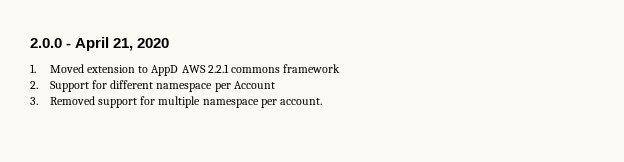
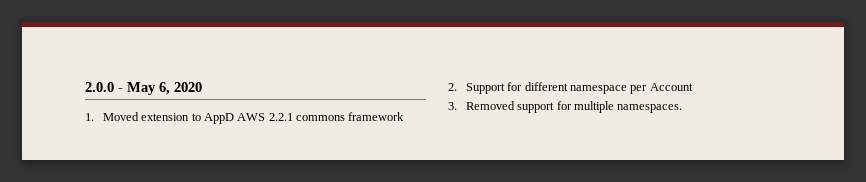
[75,37,134,51] April 21, -> [127,82,170,95] May 6,
[202,98,323,108] namespace per account. -> [617,104,683,113] namespaces.

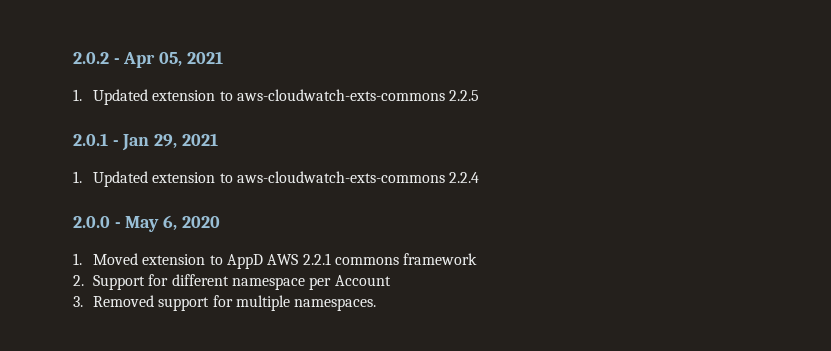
(85, 87) none -> [73,51,223,68] [73,89,480,105] [73,133,218,151] [73,171,480,187] 2.0.2 - Apr 05, 2021 // 1. Updated extension to aws-cloudwatch-exts-commons 2.2.5 // 2.0.1 - Jan 29, 2021 // 1. Updated extension to aws-cloudwatch-exts-commons 2.2.4 //

